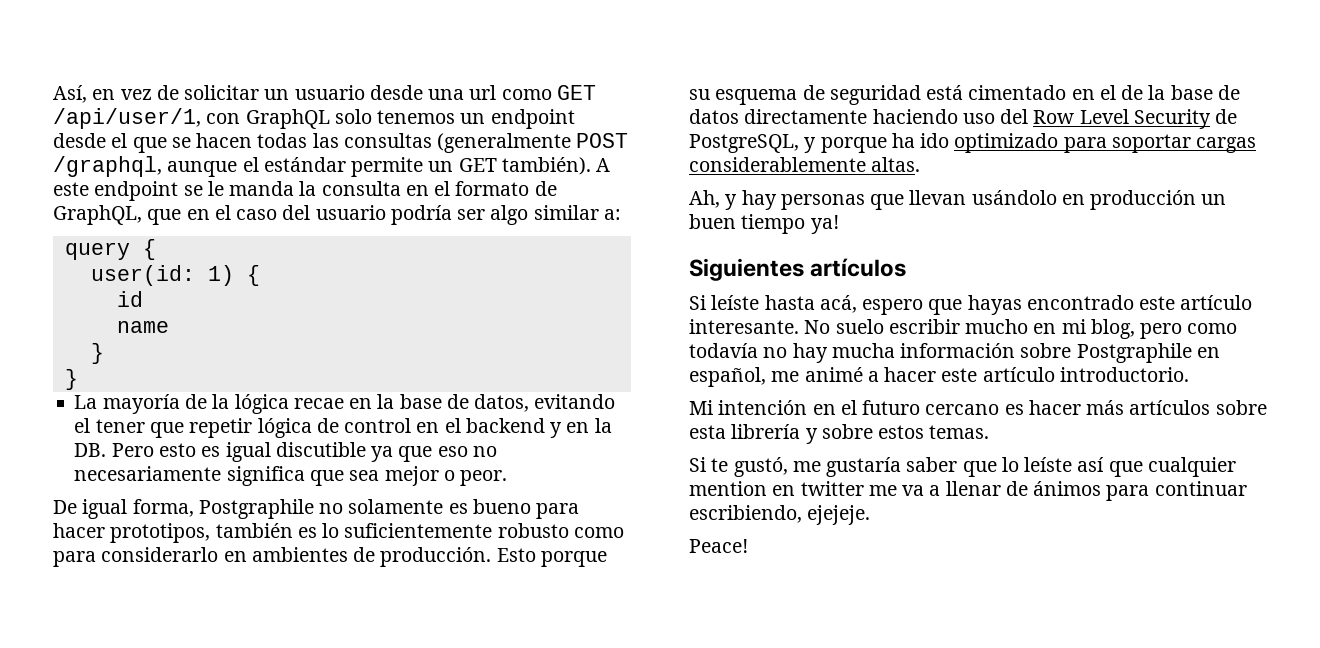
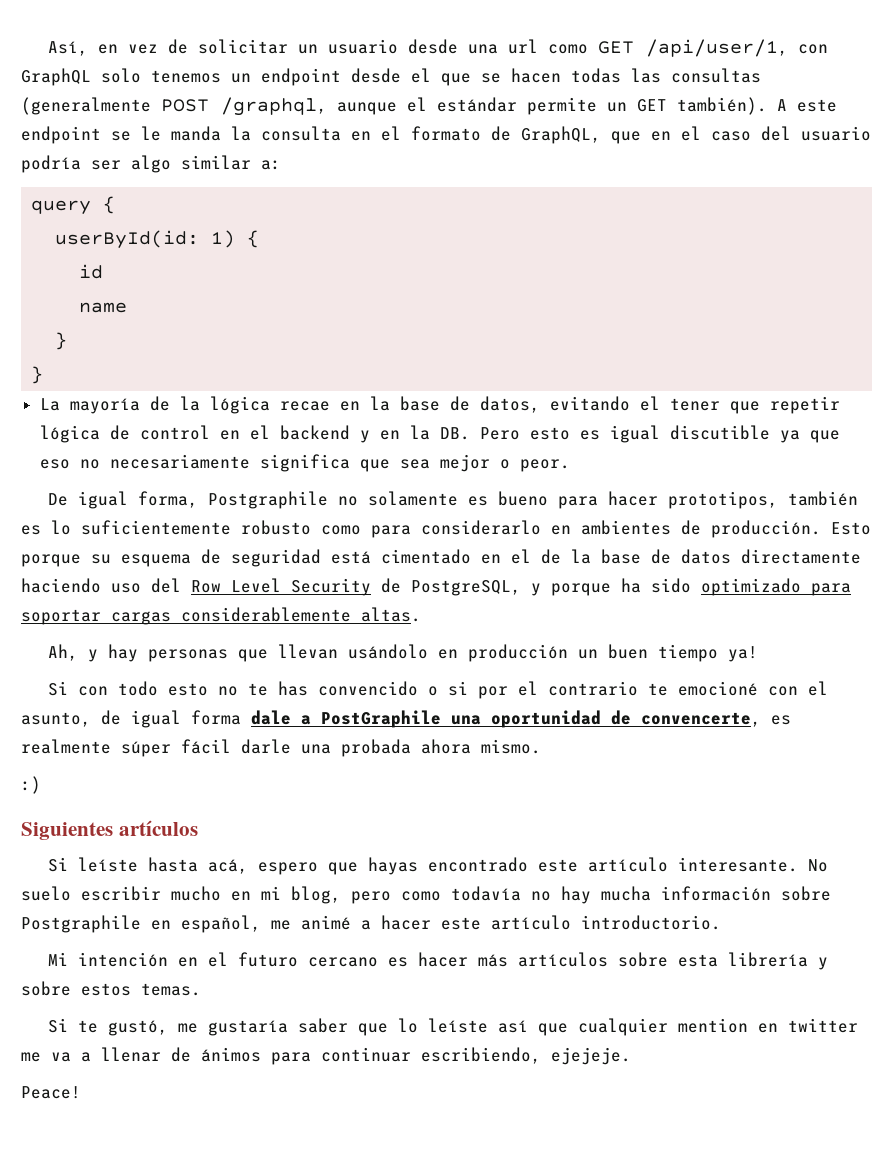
[90,265,195,286] user(id: -> [55,230,200,249] userById(id:
[920,133,950,148] ido -> [651,578,691,593] sido
(839, 224) none -> [48,681,829,699] [21,710,791,728] [21,739,541,757] [21,776,41,794] // Si con todo esto no te has convencido o si por el contrario te emocioné con el asunto, de igual forma dale a PostGraphile una oportunidad de convencerte, es realmente súper fácil darle una probada ahora mismo. // :)

